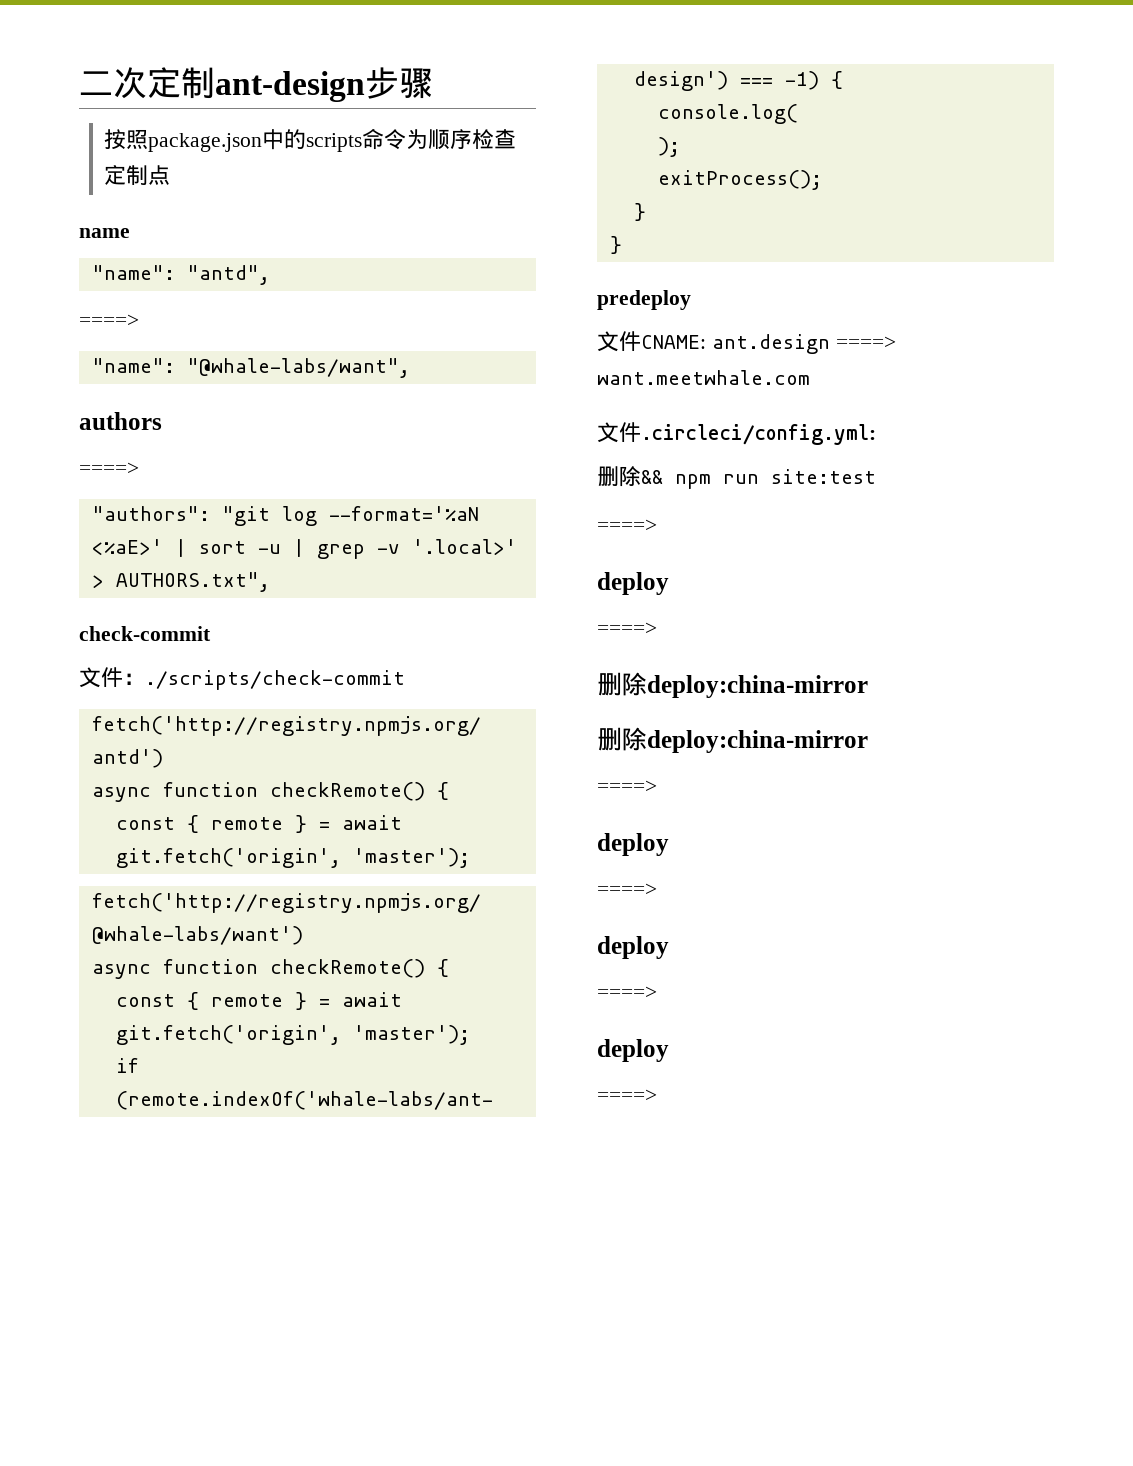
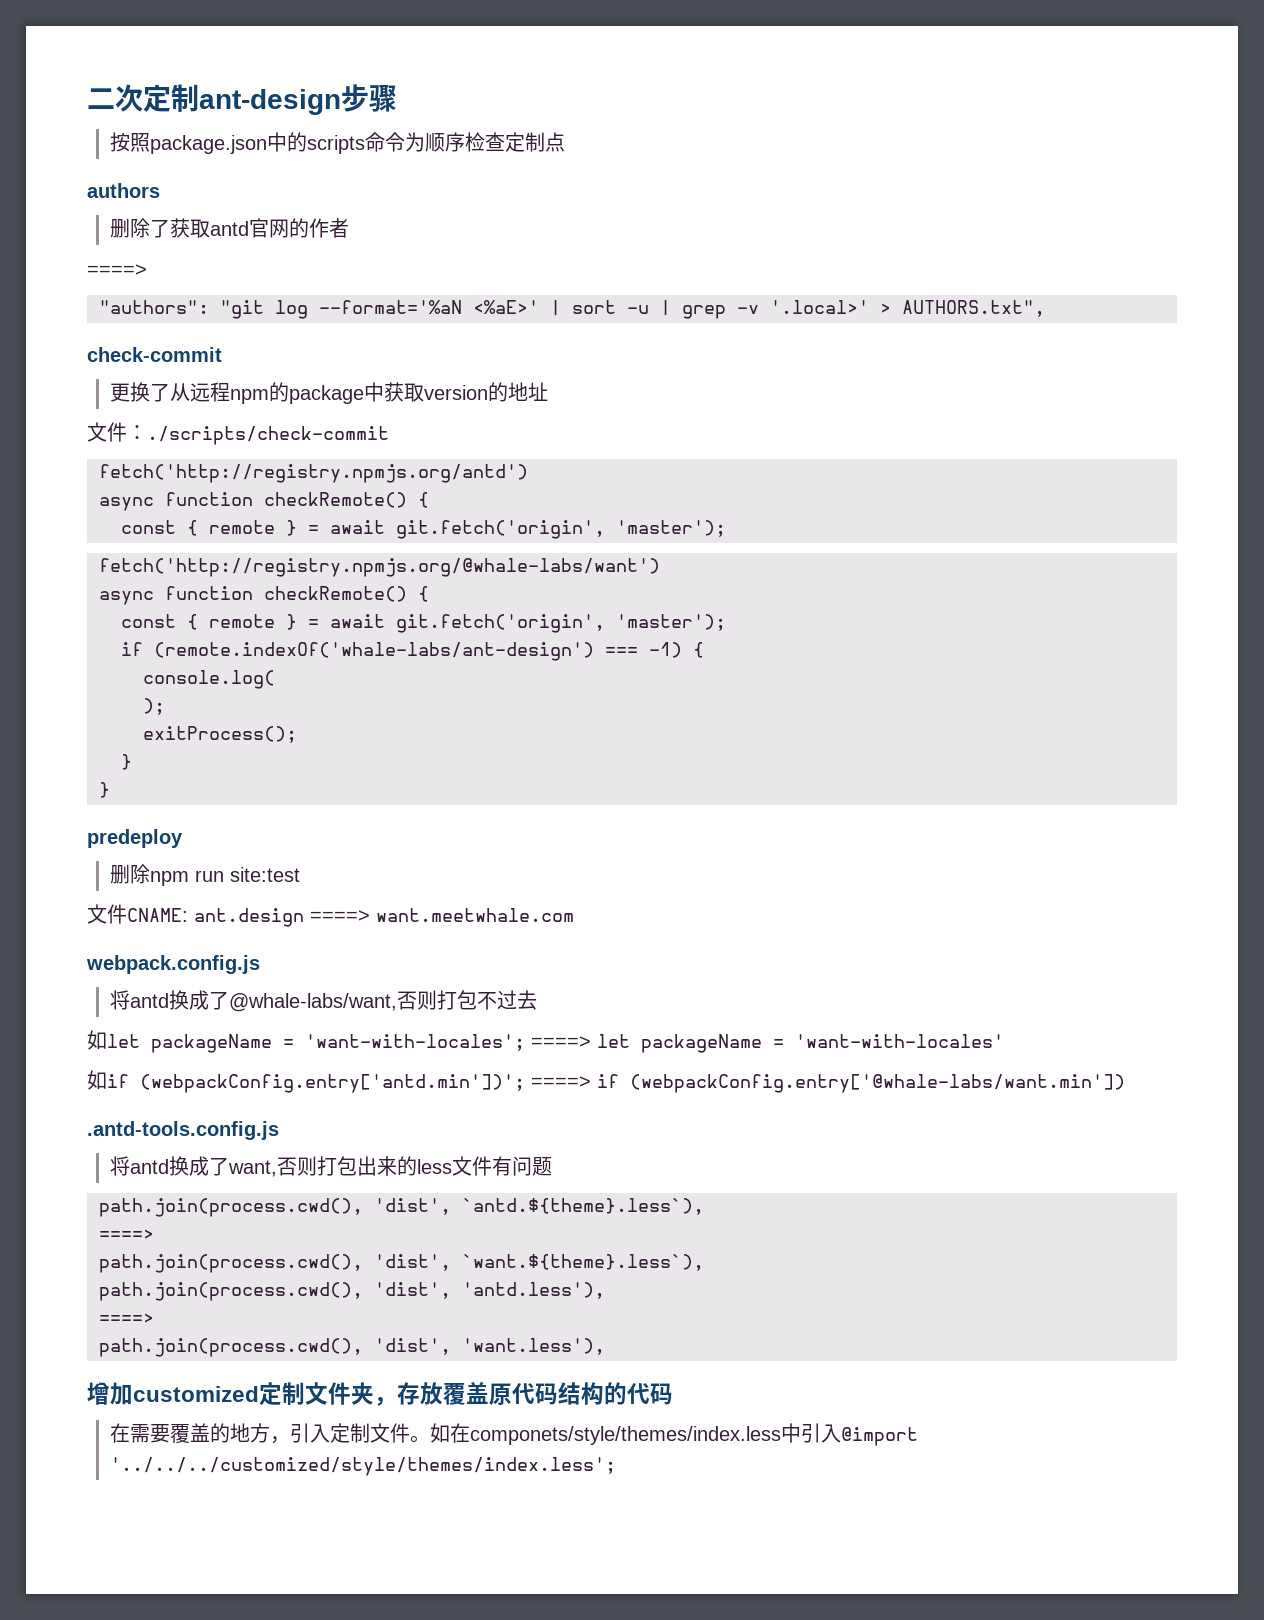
[79,228,130,238] [91,265,270,285] [79,314,139,327] [91,358,410,378] [79,412,162,430] name // "name": "antd", // ====> // "name": "@whale-labs/want", // authors -> [87,183,160,198] [110,218,350,238] authors // 删除了获取antd官网的作者
(211, 633) none -> [110,382,549,404] // 更换了从远程npm的package中获取version的地址
(691, 300) none -> [110,864,301,886] // 删除npm run site:test
[597,422,876,445] [597,466,876,489] [597,519,657,532] [597,572,669,595] [597,622,657,635] [597,672,868,698] [597,727,868,753] [597,780,657,793] [597,833,669,856] [597,883,657,896] [597,936,669,959] [597,986,657,999] [597,1039,669,1062] [597,1089,657,1102] 文件.circleci/config.yml: // 删除&& npm run site:test // ====> // deploy // ====> // 删除deploy:china-mirror // 删除deploy:china-mirror // ====> // deploy // ====> // deploy // ====> // deploy // ====> -> [86,955,260,974] [110,990,538,1012] [87,1030,1004,1053] [87,1070,1125,1093] [87,1121,279,1140] [110,1156,553,1177] [99,1198,704,1217] [99,1229,154,1240] [99,1254,704,1273] [99,1282,605,1301] [99,1313,154,1324] [99,1338,605,1357] [87,1382,673,1406] [110,1423,919,1446] [110,1457,617,1476] webpack.config.js // 将antd换成了@whale-labs/want,否则打包不过去 // 如let packageName = 'want-with-locales'; ====> let packageName = 'want-with-locales' // 如if (webpackConfig.entry['antd.min'])'; ====> if (webpackConfig.entry['@whale-labs/want.min']) // .antd-tools.config.js // 将antd换成了want,否则打包出来的less文件有问题 // path.join(process.cwd(), 'dist', `antd.${theme}.less`), // ====> // path.join(process.cwd(), 'dist', `want.${theme}.less`), // path.join(process.cwd(), 'dist', 'antd.less'), // ====> // path.join(process.cwd(), 'dist', 'want.less'), // 增加customized定制文件夹，存放覆盖原代码结构的代码 // 在需要覆盖的地方，引入定制文件。如在componets/style/themes/index.less中引入@import '../../../customized/style/themes/index.less';

